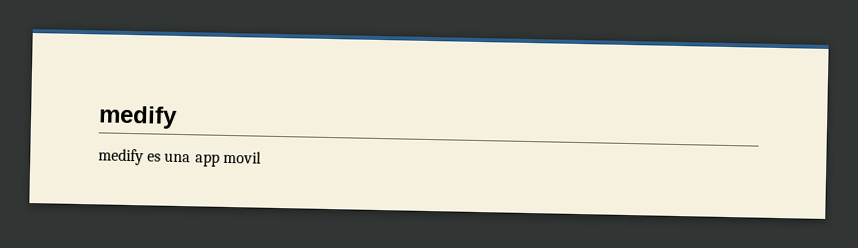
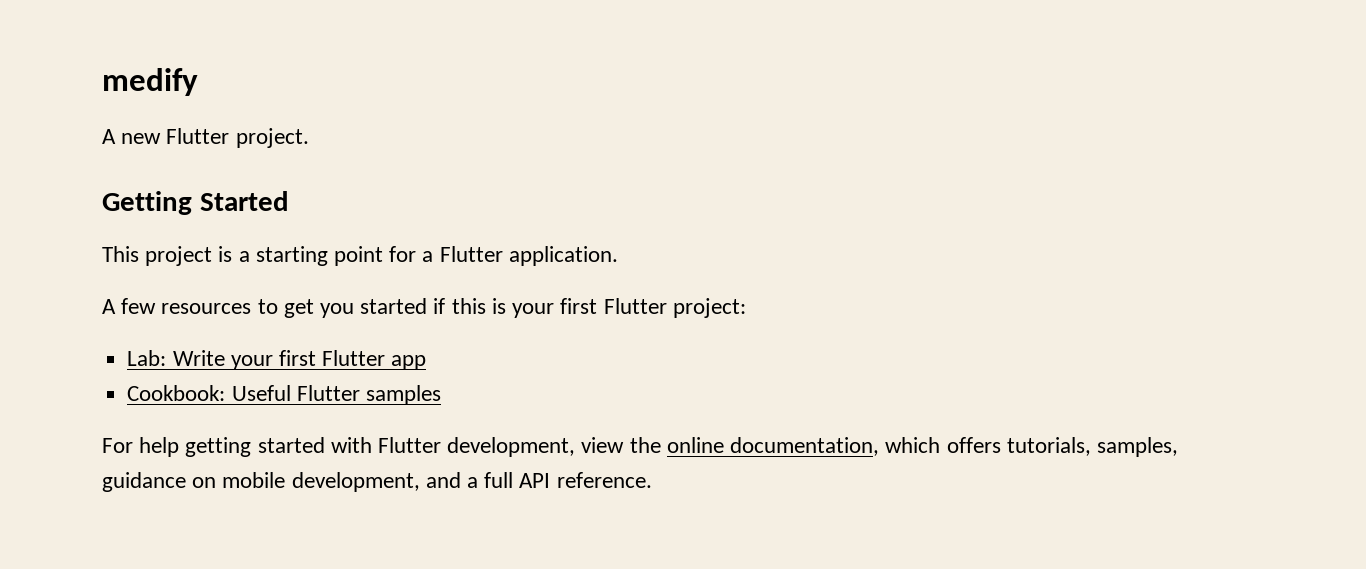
[98,148,262,167] medify es una app movil -> [102,128,309,148] [102,191,289,215] [102,246,618,266] [102,298,746,318] [127,350,427,370] [127,385,441,405] [102,437,1178,457] [102,472,652,492] A new Flutter project. // Getting Started // This project is a starting point for a Flutter application. // A few resources to get you started if this is your first Flutter project: // Lab: Write your first Flutter app // Cookbook: Useful Flutter samples // For help getting started with Flutter development, view the online documentation, which offers tutorials, samples, guidance on mobile development, and a full API reference.

